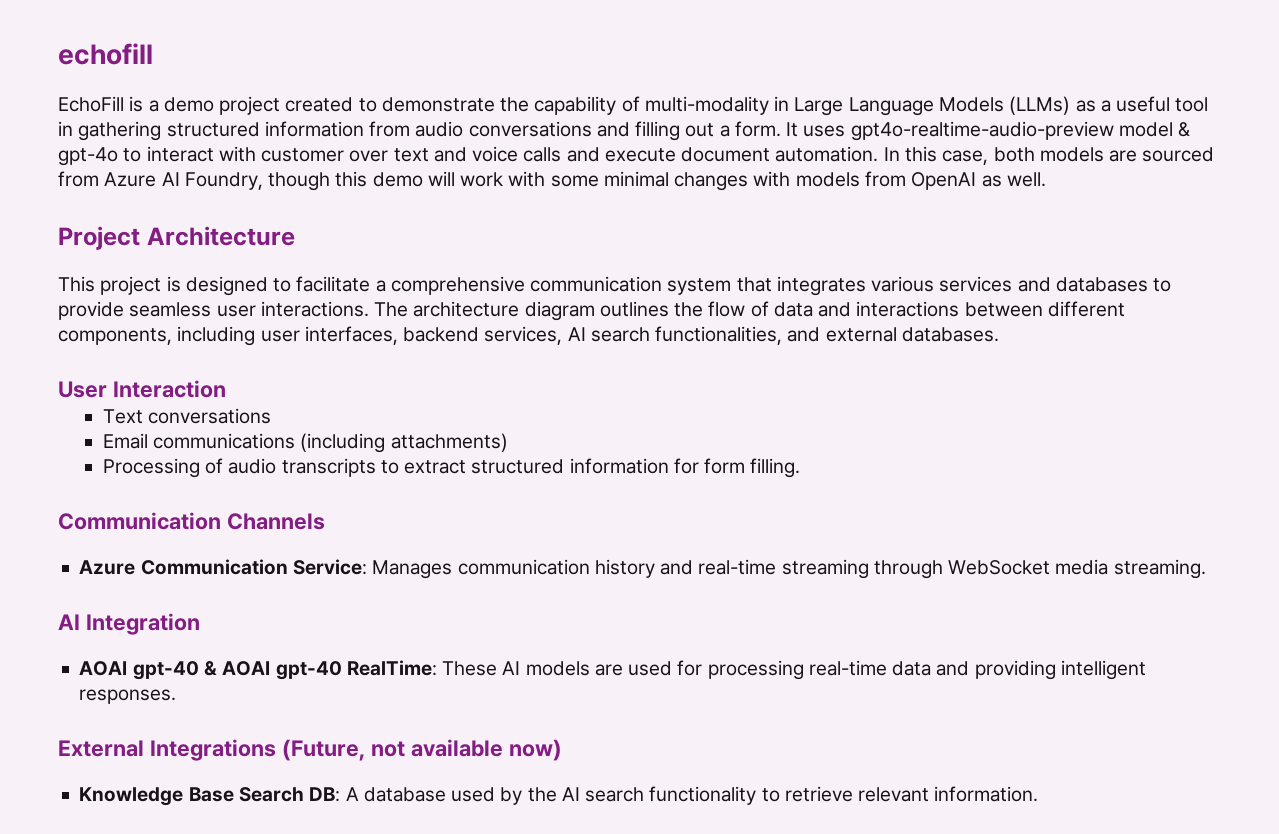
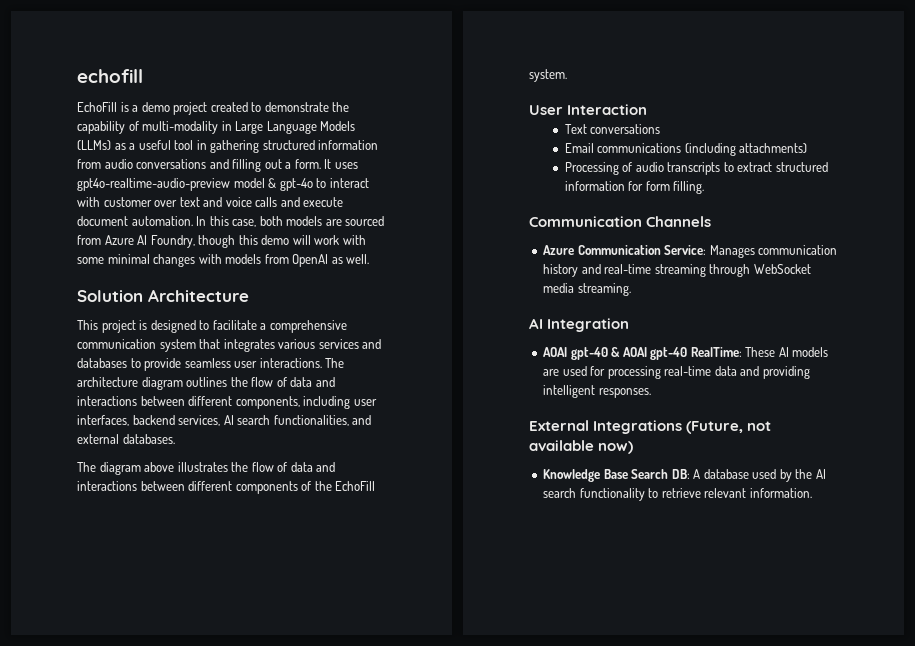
[58,226,140,250] Project -> [77,290,143,302] Solution
(999, 334) none -> [77,462,336,475] [77,481,376,494] [529,69,567,82] // The diagram above illustrates the flow of data and interactions between different components of the EchoFill system.

